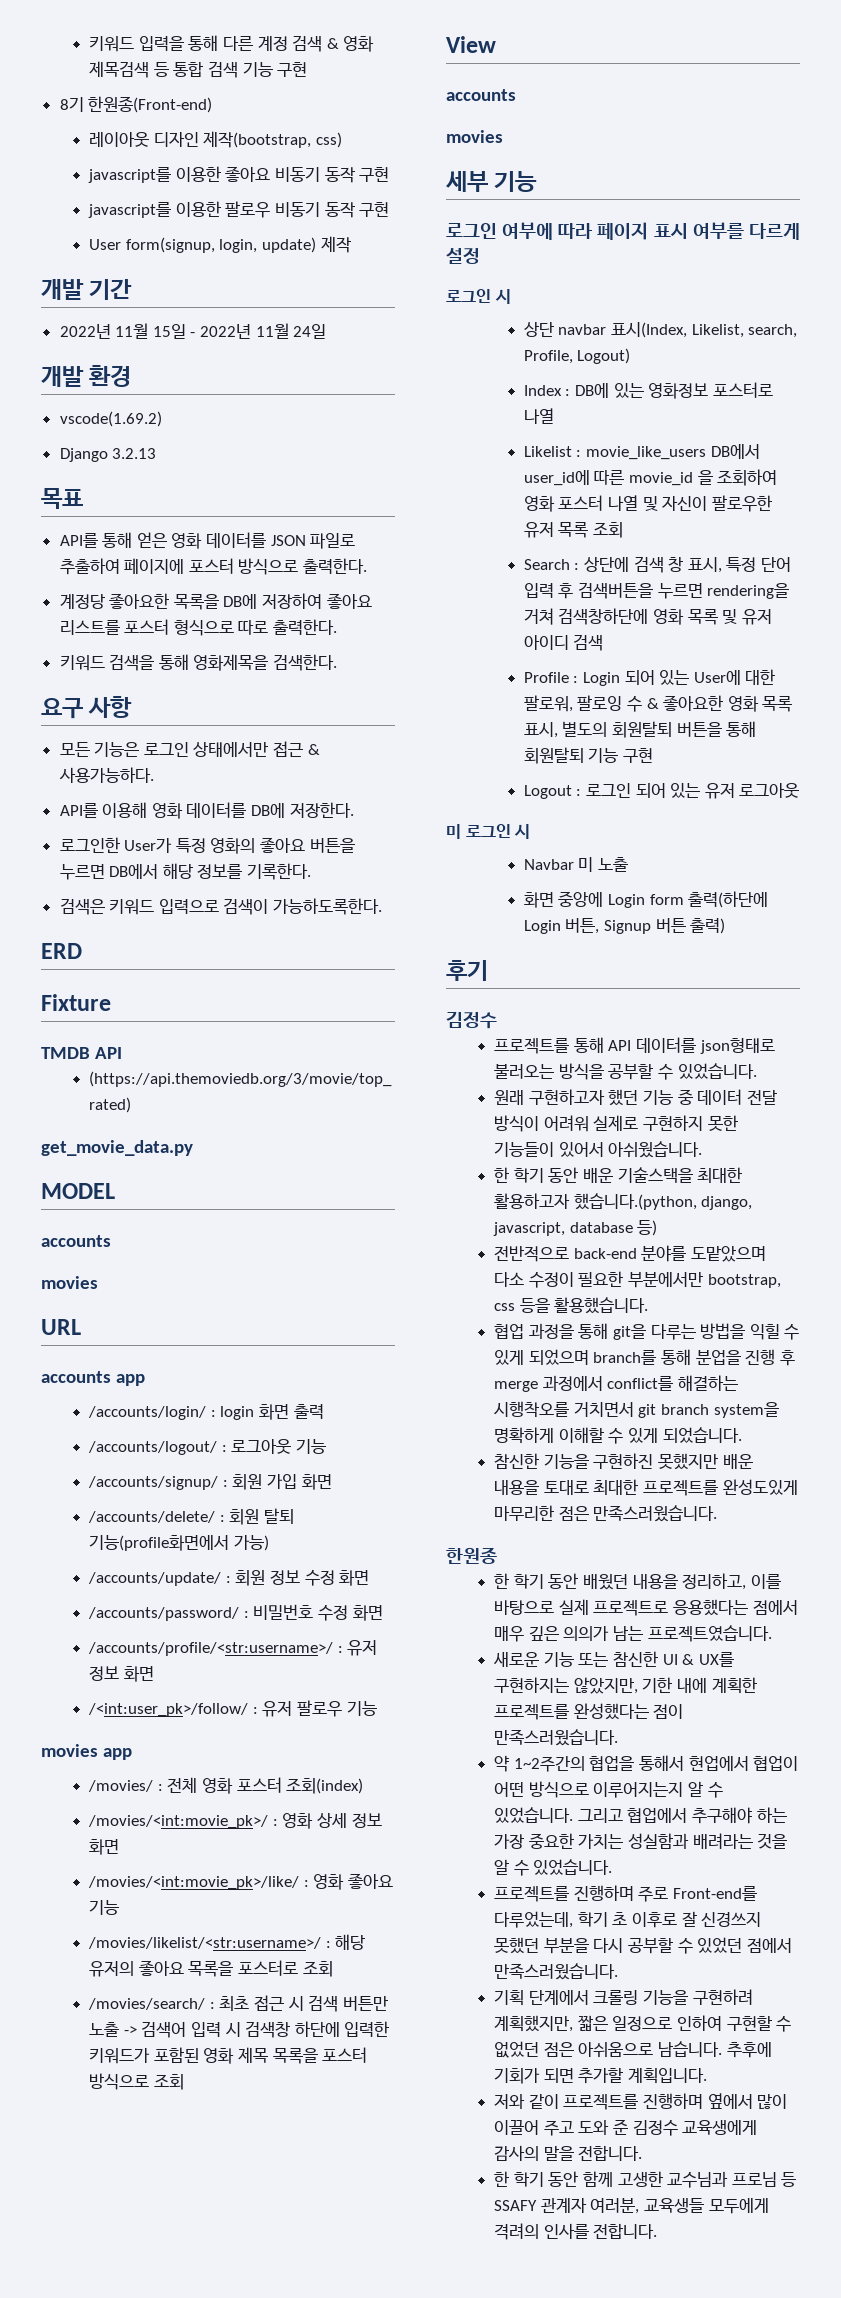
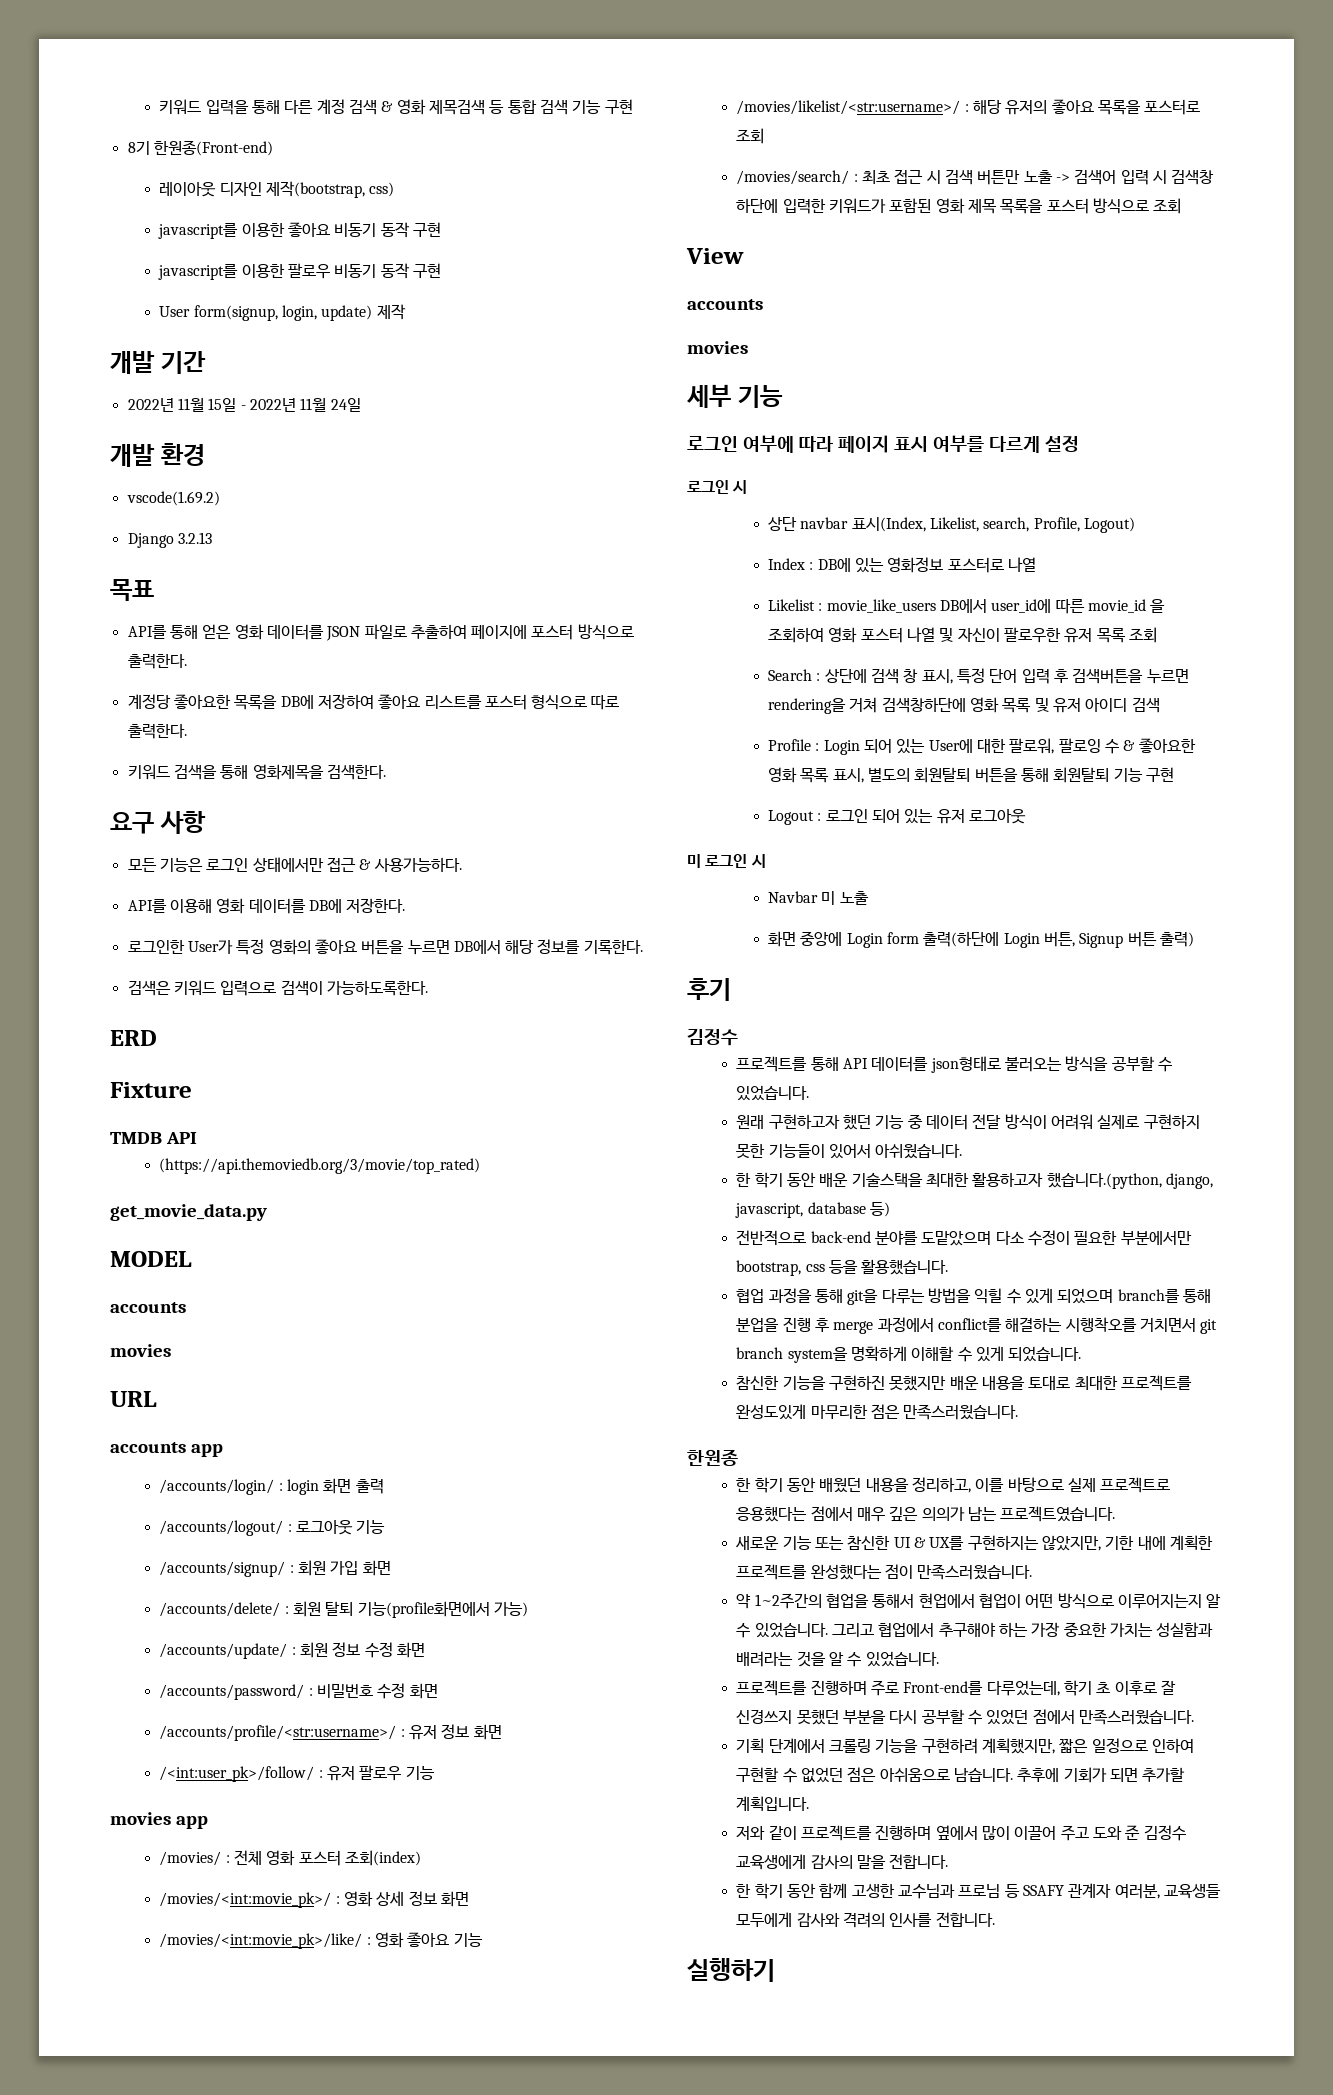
(769, 2206) none -> [796,1913,840,1927] 감사와
(658, 2231) none -> [687,1958,775,1982] // 실행하기

